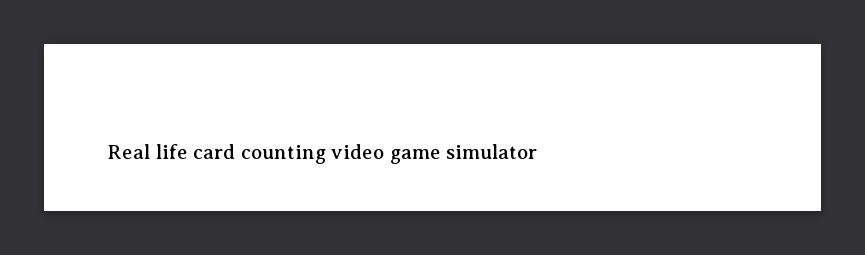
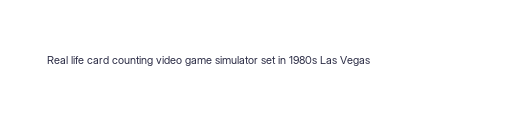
(538, 151) none -> [261,56,370,66] set in 1980s Las Vegas

